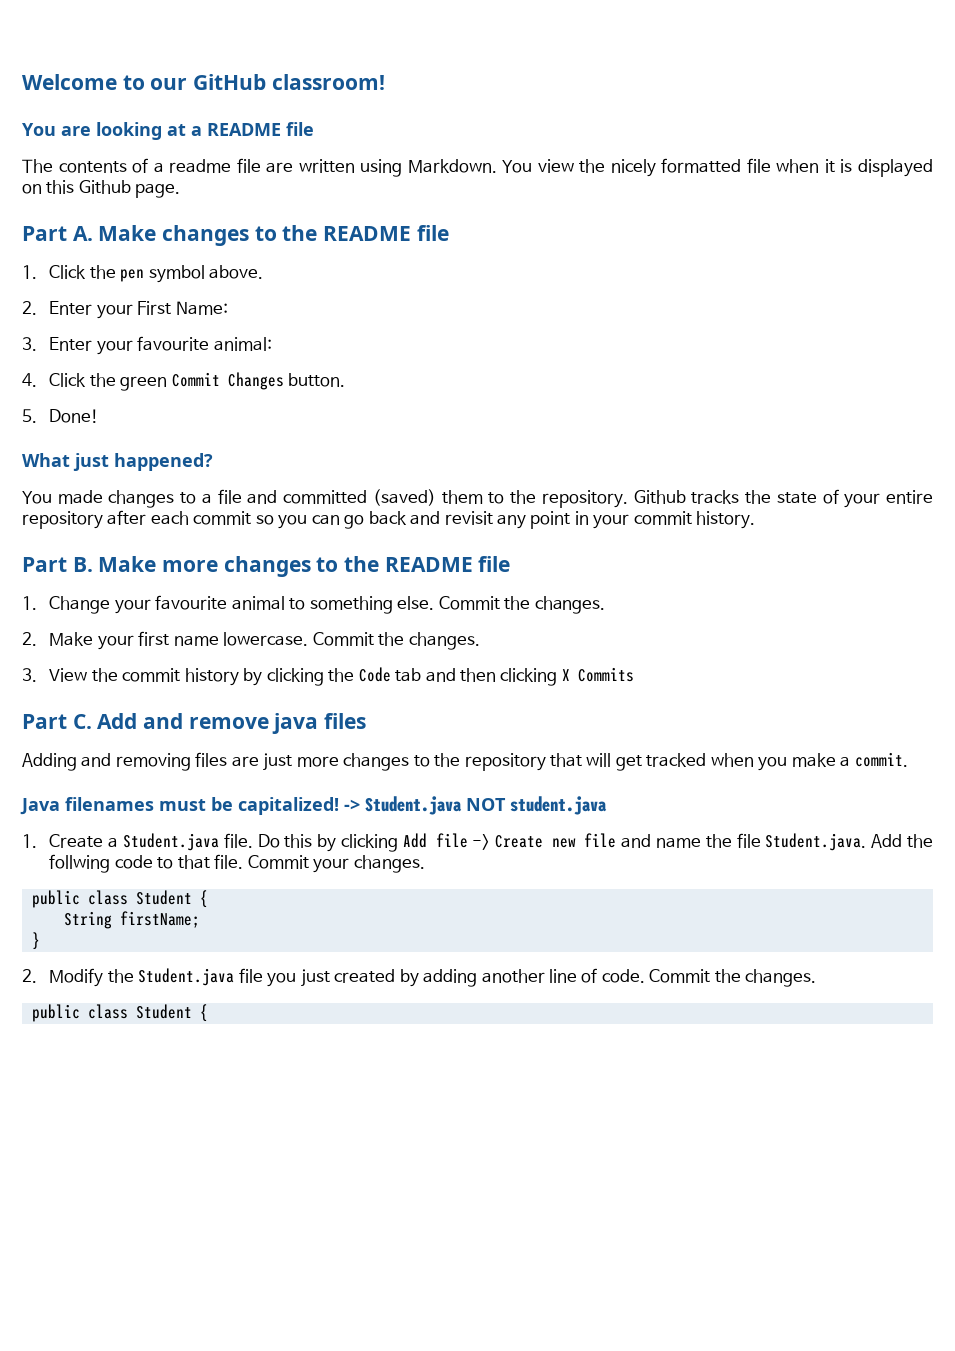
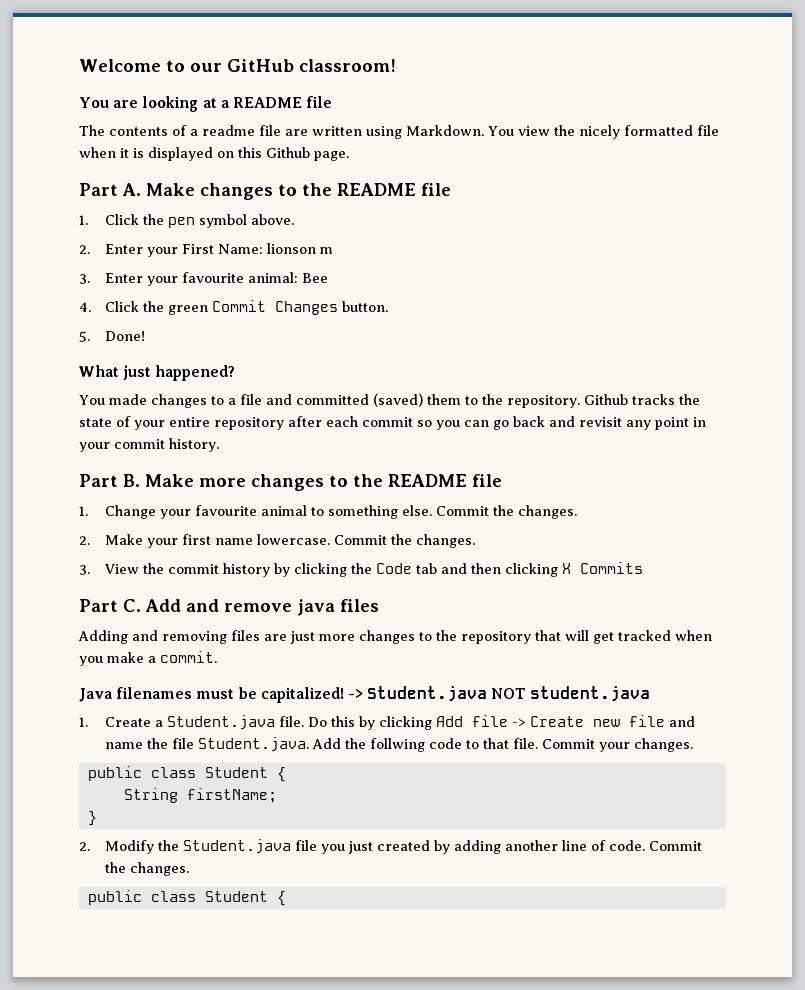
(228, 308) none -> [267,243,334,254] lionson m
(272, 344) none -> [302,273,329,283] Bee

